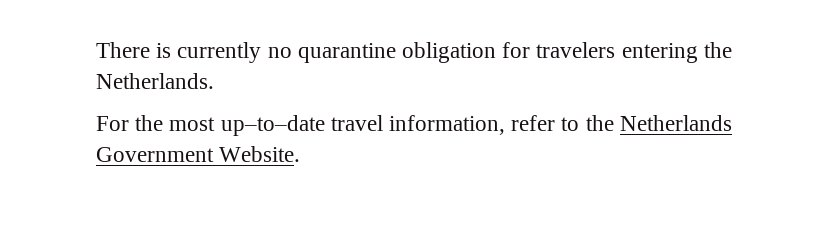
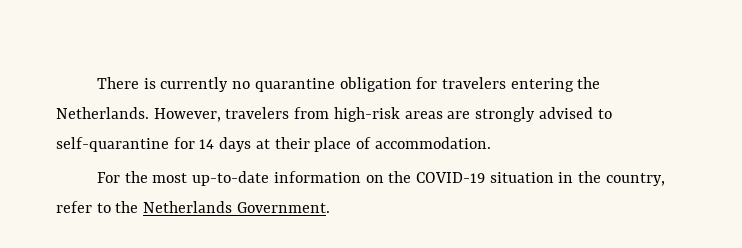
[96,115,506,136] // For the most up–to–date travel information, -> [153,107,612,122] [56,137,491,152] [96,171,665,186] However, travelers from high-risk areas are strongly advised to self-quarantine for 14 days at their place of accommodation. // For the most up-to-date information on the COVID-19 situation in the country,
[96,146,301,162] Government Website. -> [236,202,330,213] Government.

